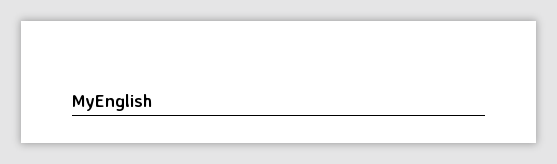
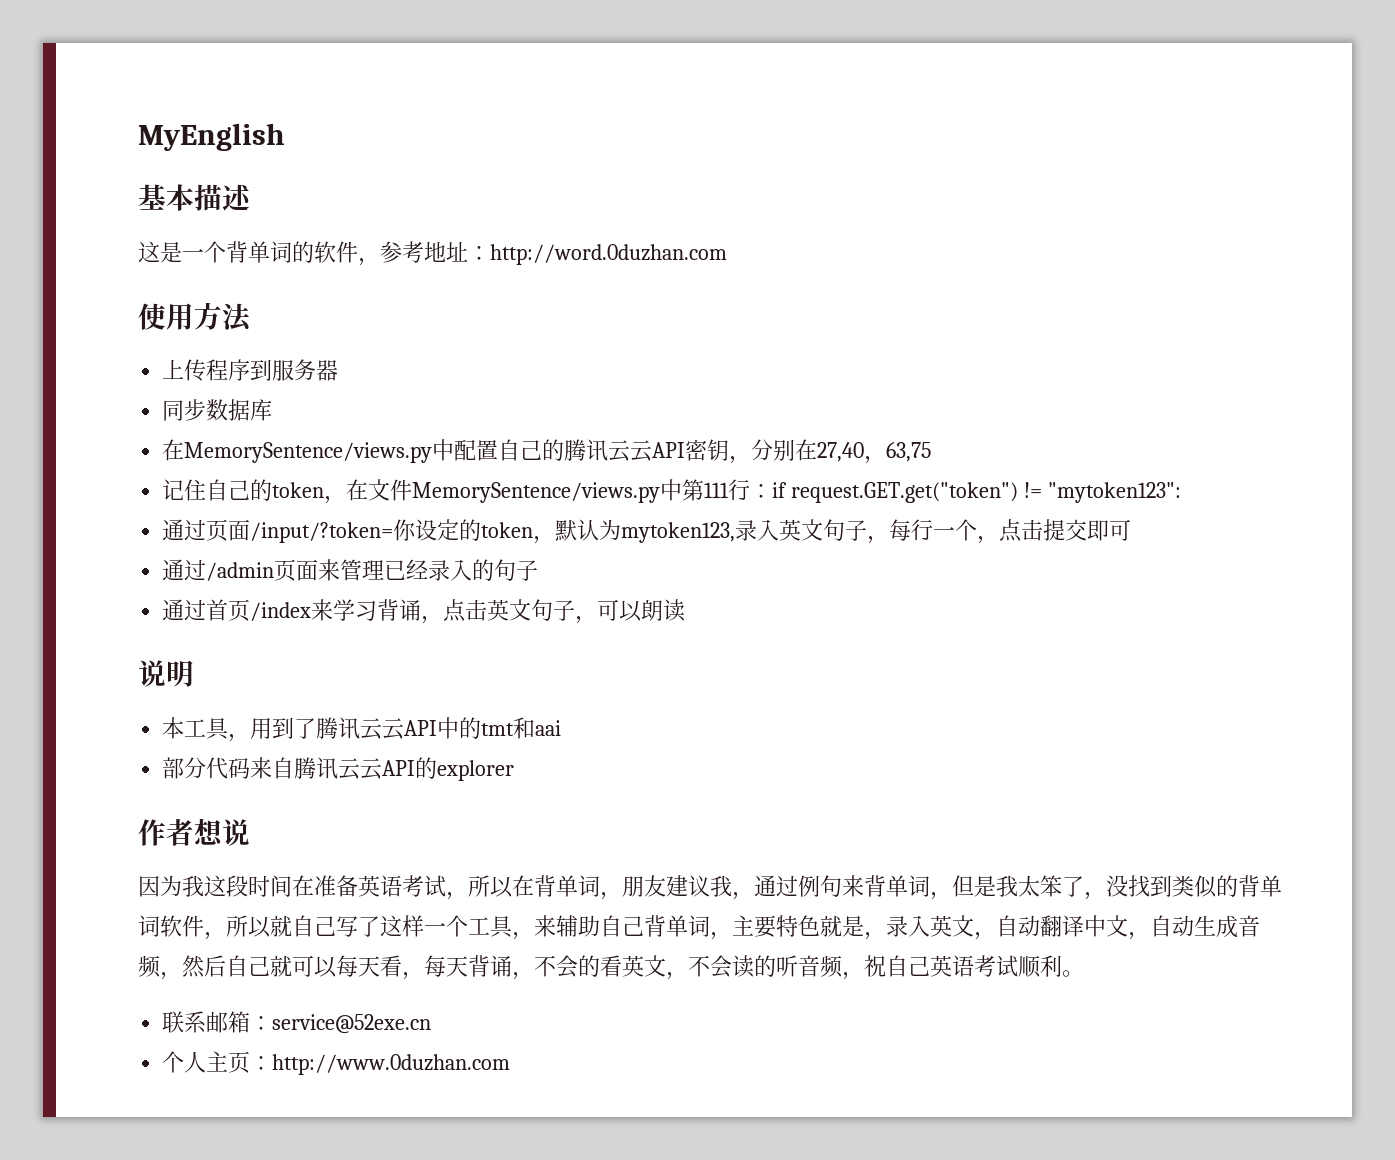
(152, 102) none -> [138,184,252,211] [138,241,727,266] [138,302,252,332] [162,359,339,381] [162,399,273,421] [162,439,932,464] [162,479,1182,504] [162,519,1132,544] [162,559,539,581] [162,599,686,624] [138,660,194,687] [162,717,562,742] [162,757,515,781] [138,818,250,846] [138,875,1282,900] [138,915,1260,940] [138,955,1084,980] [162,1011,432,1034] [162,1051,511,1075] // 基本描述 // 这是一个背单词的软件，参考地址：http://word.0duzhan.com // 使用方法 // 上传程序到服务器 // 同步数据库 // 在MemorySentence/views.py中配置自己的腾讯云云API密钥，分别在27,40，63,75 // 记住自己的token，在文件MemorySentence/views.py中第111行：if request.GET.get("token") != "mytoken123": // 通过页面/input/?token=你设定的token，默认为mytoken123,录入英文句子，每行一个，点击提交即可 // 通过/admin页面来管理已经录入的句子 // 通过首页/index来学习背诵，点击英文句子，可以朗读 // 说明 // 本工具，用到了腾讯云云API中的tmt和aai // 部分代码来自腾讯云云API的explorer // 作者想说 // 因为我这段时间在准备英语考试，所以在背单词，朋友建议我，通过例句来背单词，但是我太笨了，没找到类似的背单词软件，所以就自己写了这样一个工具，来辅助自己背单词，主要特色就是，录入英文，自动翻译中文，自动生成音频，然后自己就可以每天看，每天背诵，不会的看英文，不会读的听音频，祝自己英语考试顺利。 // 联系邮箱：service@52exe.cn // 个人主页：http://www.0duzhan.com

